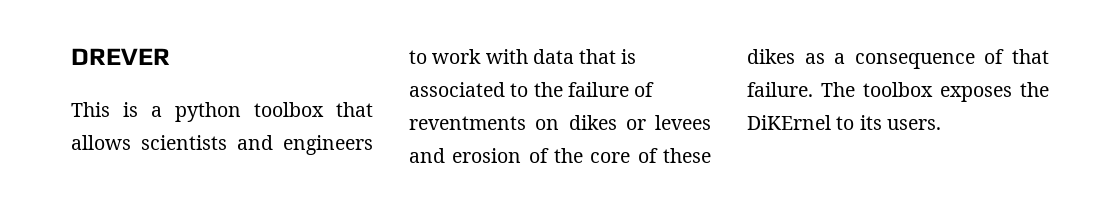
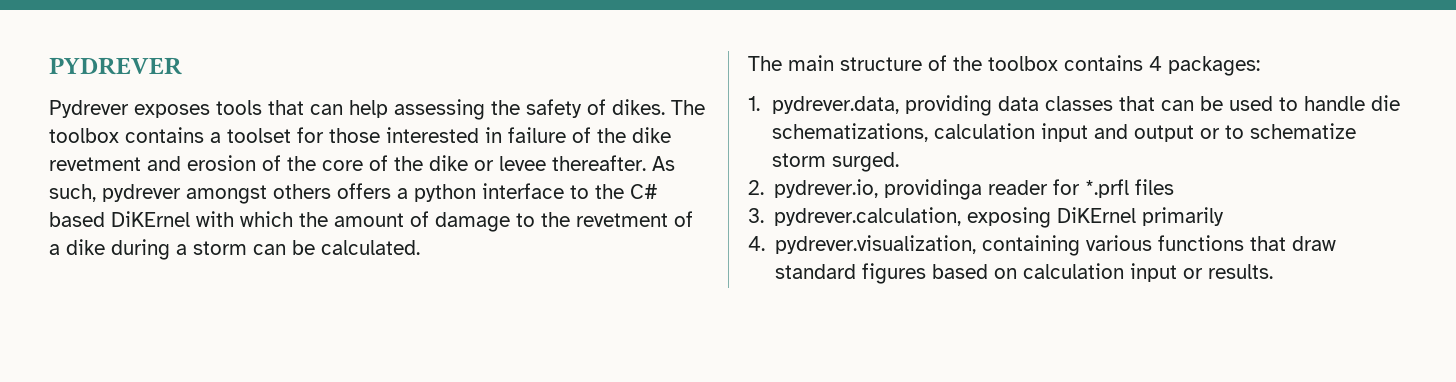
[71,48,170,65] [71,102,373,122] [71,135,373,155] [409,49,637,64] [409,82,655,97] [409,115,711,130] DREVER // This is a python toolbox that allows scientists and engineers to work with data that is associated to the failure of reventments on dikes or levees -> [49,57,182,75] [49,99,705,120] [49,127,671,143] [49,157,141,171] PYDREVER // Pydrever exposes tools that can help assessing the safety of dikes. The toolbox contains a toolset for those interested in failure of the dike revetment
[663,148,711,163] [747,49,1049,69] [747,82,1049,102] [747,115,941,130] these dikes as a consequence of that failure. The toolbox exposes the DiKErnel to its users. -> [394,155,675,171] [49,183,658,204] [49,211,693,232] [49,239,420,260] [748,55,1260,76] [748,95,1401,116] [772,123,1357,142] [772,152,900,172] [748,179,1175,200] [748,207,1225,228] [748,235,1337,256] [775,263,1274,284] the dike or levee thereafter. As such, pydrever amongst others offers a python interface to the C# based DiKErnel with which the amount of damage to the revetment of a dike during a storm can be calculated. // The main structure of the toolbox contains 4 packages: // 1. pydrever.data, providing data classes that can be used to handle die schematizations, calculation input and output or to schematize storm surged. // 2. pydrever.io, providinga reader for *.prfl files // 3. pydrever.calculation, exposing DiKErnel primarily // 4. pydrever.visualization, containing various functions that draw standard figures based on calculation input or results.

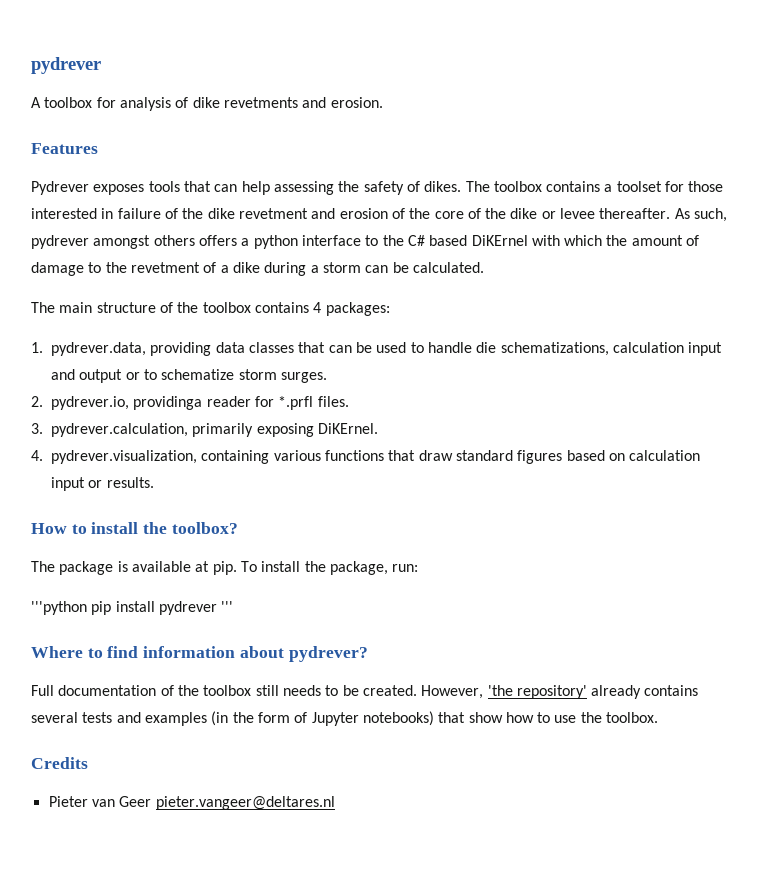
[49,57,182,75] PYDREVER -> [31,57,101,74] [31,97,383,111] [31,143,98,154] pydrever // A toolbox for analysis of dike revetments and erosion. // Features
[832,152,900,172] surged. -> [280,372,327,383] surges.
[1135,179,1175,195] files -> [317,396,349,407] files.
[967,207,1225,228] exposing DiKErnel primarily -> [192,423,378,437] primarily exposing DiKErnel.
(1274, 271) none -> [31,522,238,534] [31,561,419,575] [31,601,234,615] [31,646,368,662] [31,685,699,699] [31,711,659,726] [31,757,88,769] [48,796,335,810] // How to install the toolbox? // The package is available at pip. To install the package, run: // '''python pip install pydrever ''' // Where to find information about pydrever? // Full documentation of the toolbox still needs to be created. However, 'the repository' already contains several tests and examples (in the form of Jupyter notebooks) that show how to use the toolbox. // Credits // Pieter van Geer pieter.vangeer@deltares.nl

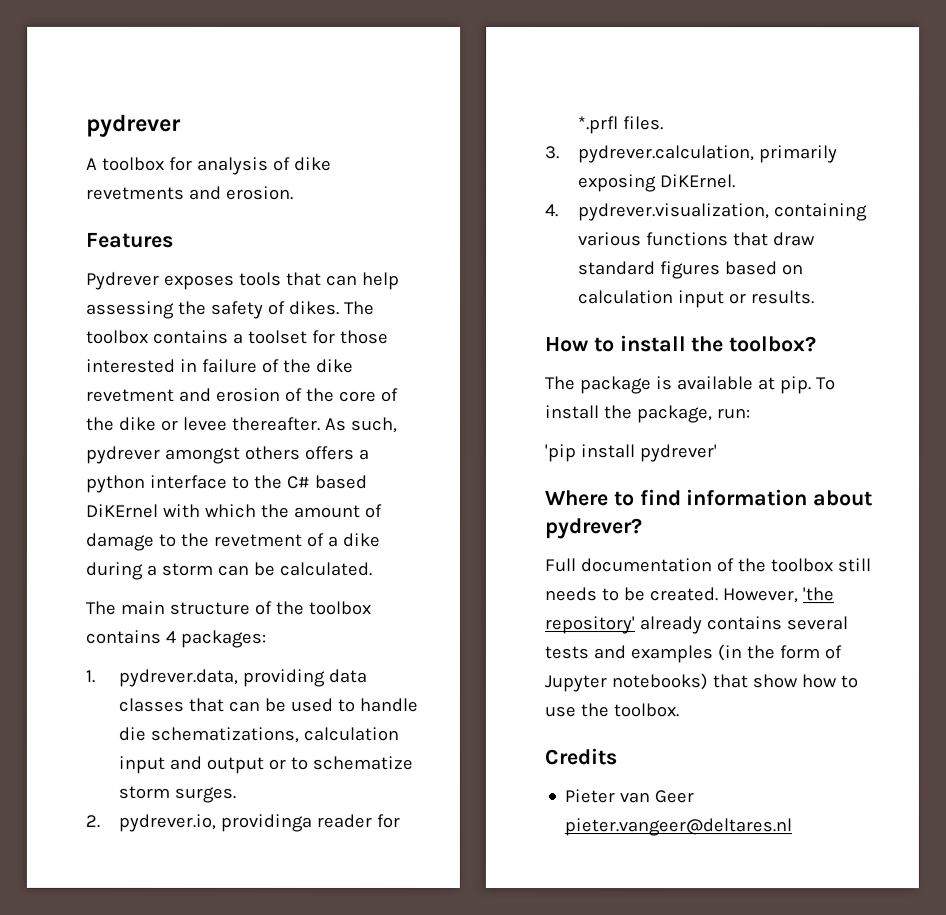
[31,601,234,615] '''python pip install pydrever ''' -> [544,444,718,463] 'pip install pydrever'

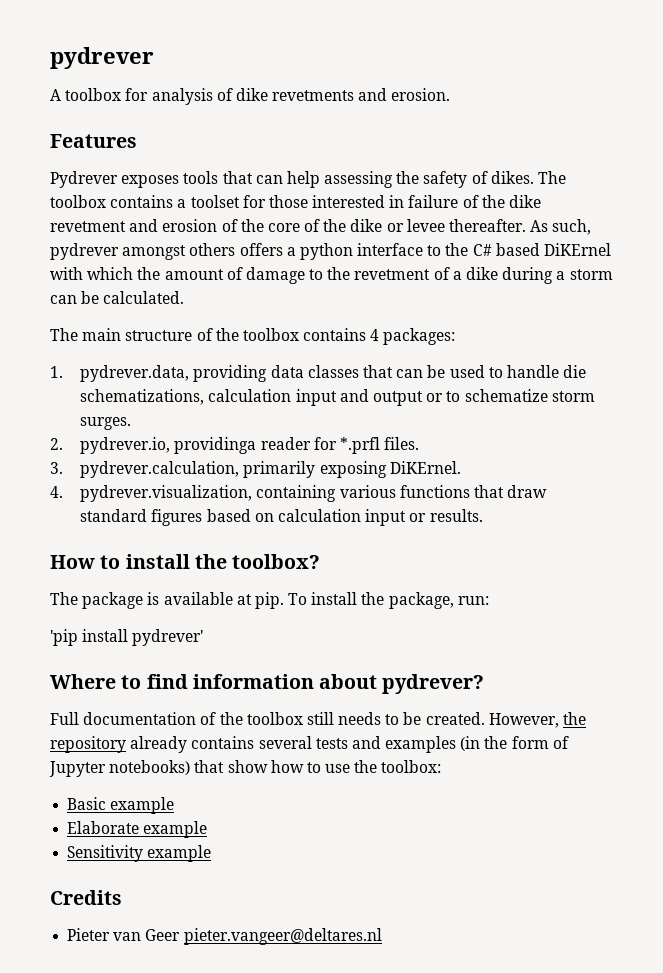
[801,587,834,602] [544,616,635,635] 'the repository' -> [563,712,587,725] [50,736,126,753] the repository
[612,703,679,718] toolbox. -> [381,760,442,773] [67,797,175,814] [67,821,208,838] [67,845,212,862] toolbox: // Basic example // Elaborate example // Sensitivity example

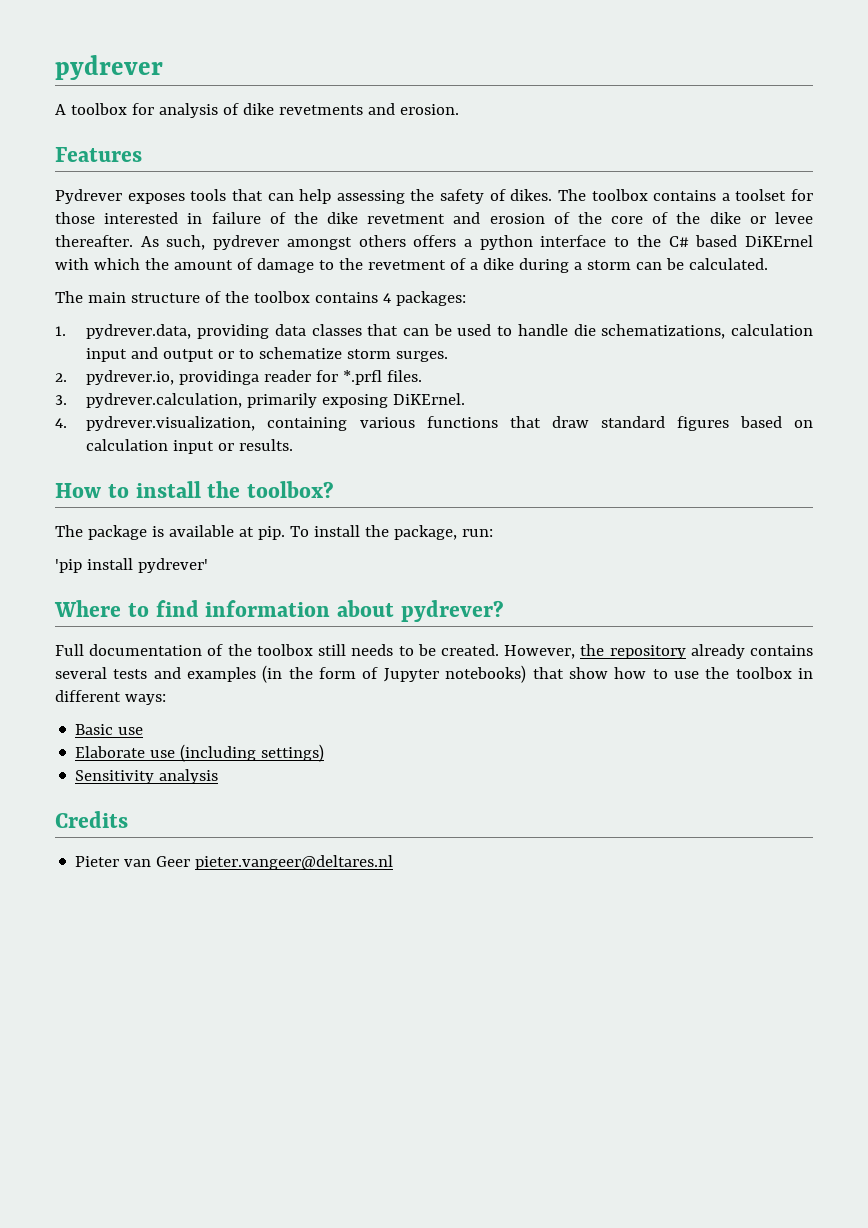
[381,760,442,773] toolbox: -> [735,667,814,679] [55,690,166,705] toolbox in different ways:
[110,797,175,814] example -> [118,727,144,735] use
[143,821,208,838] example -> [150,744,325,762] use (including settings)
[147,845,212,862] example -> [159,769,219,784] analysis

